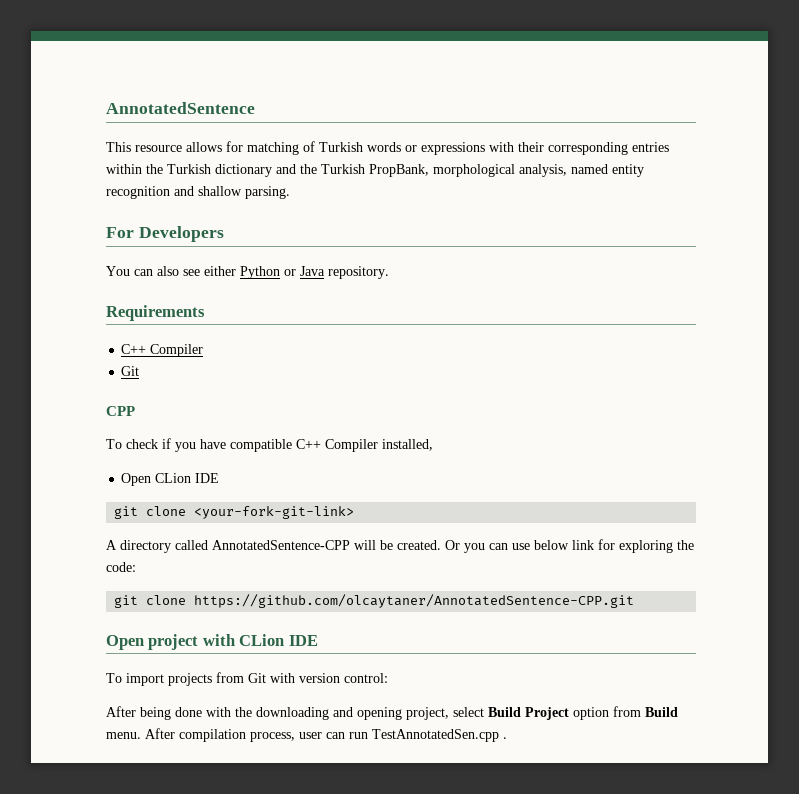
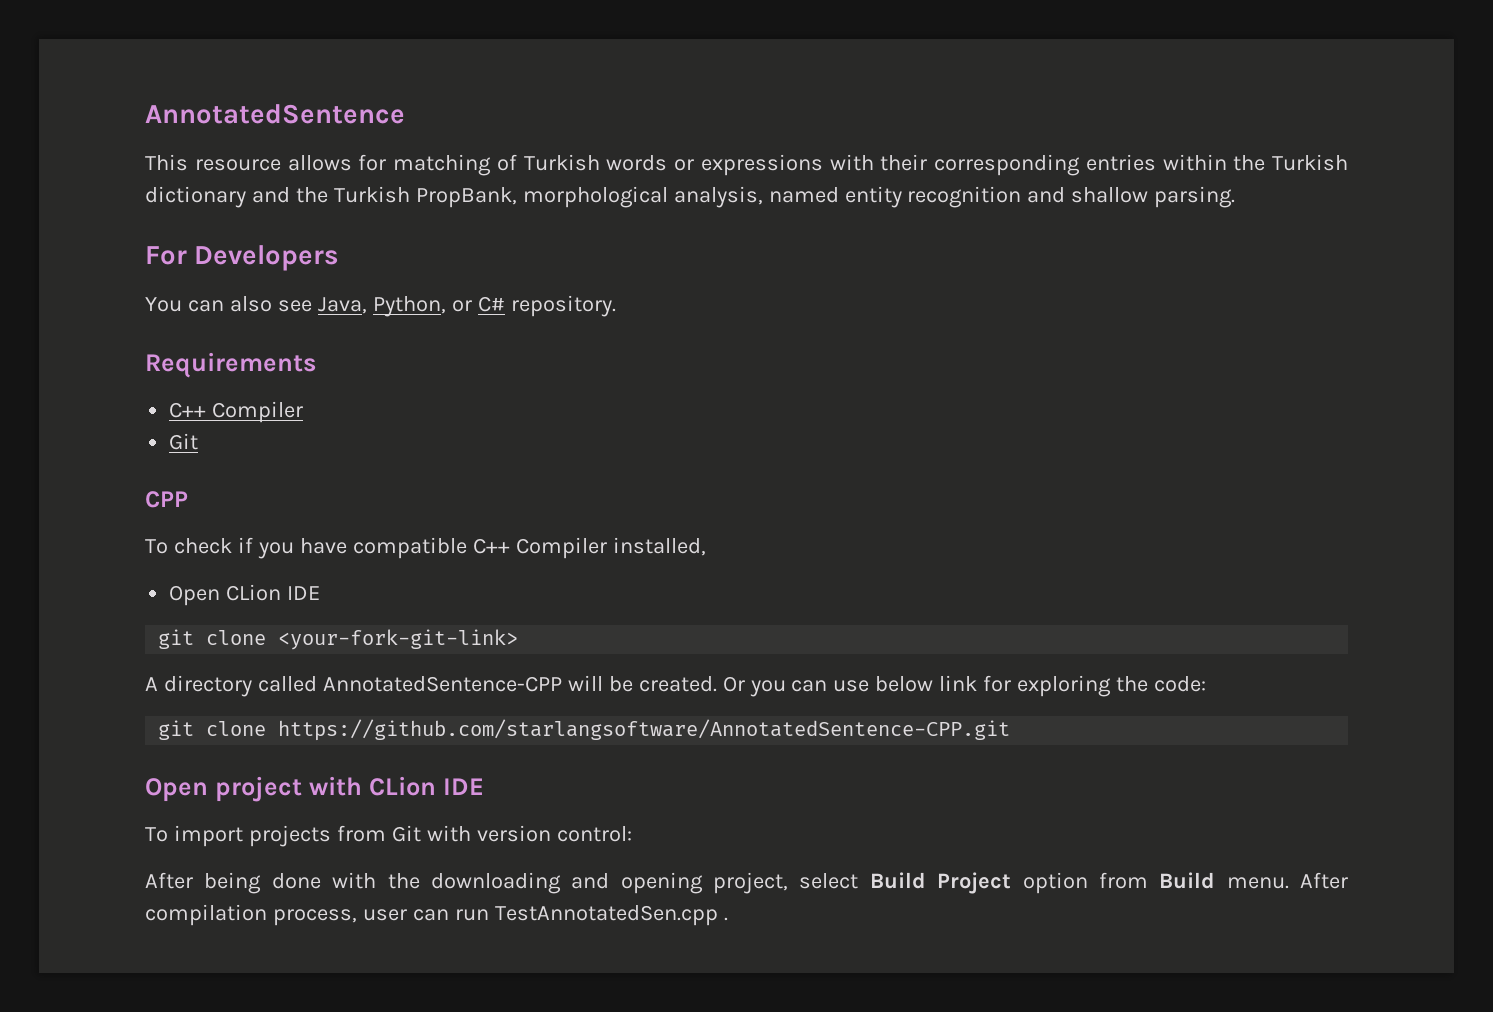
[204,266,325,279] either Python or Java -> [317,296,505,317] Java, Python, or C#
[194,594,635,608] https://github.com/olcaytaner/AnnotatedSentence-CPP.git -> [278,719,1011,741] https://github.com/starlangsoftware/AnnotatedSentence-CPP.git

